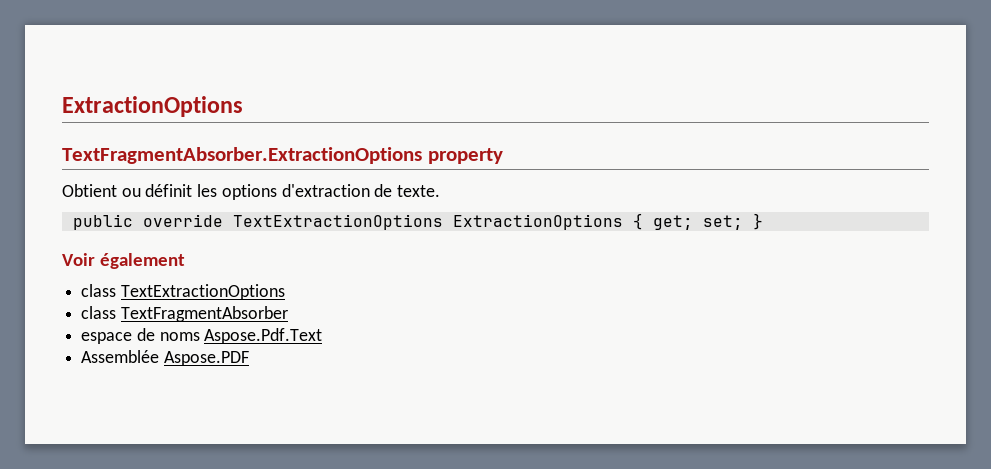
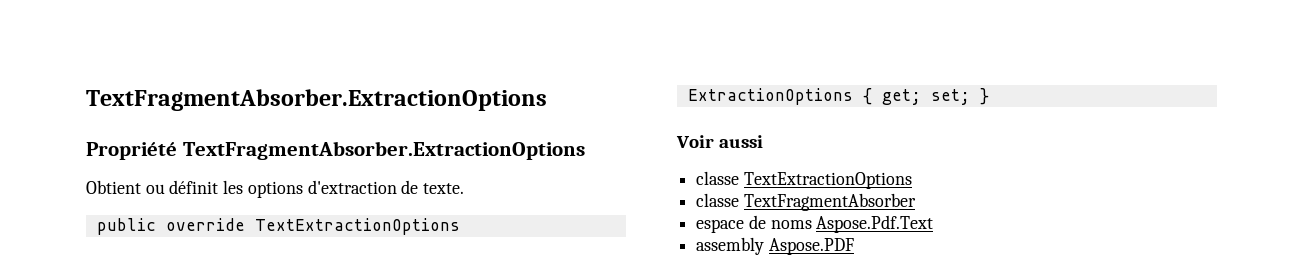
[62,96,243,117] [62,147,503,164] ExtractionOptions // TextFragmentAbsorber.ExtractionOptions property -> [86,89,547,111] [86,141,585,160] TextFragmentAbsorber.ExtractionOptions // Propriété TextFragmentAbsorber.ExtractionOptions
[100,253,186,269] [81,284,117,297] également // class -> [719,135,764,148] [696,171,740,185] aussi // classe
[81,306,117,319] class -> [696,193,740,207] classe
[81,350,160,363] Assemblée -> [696,237,765,255] assembly

